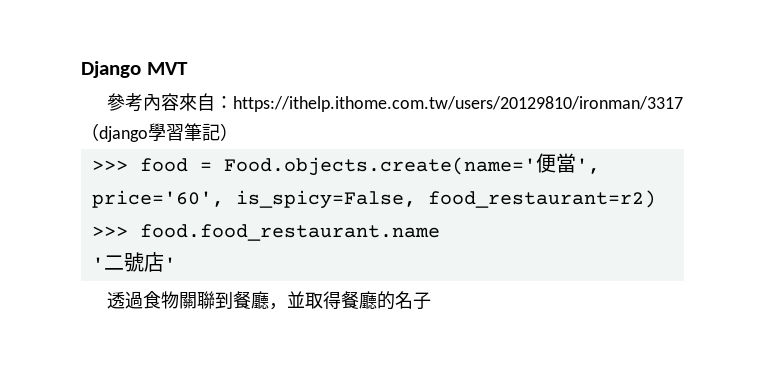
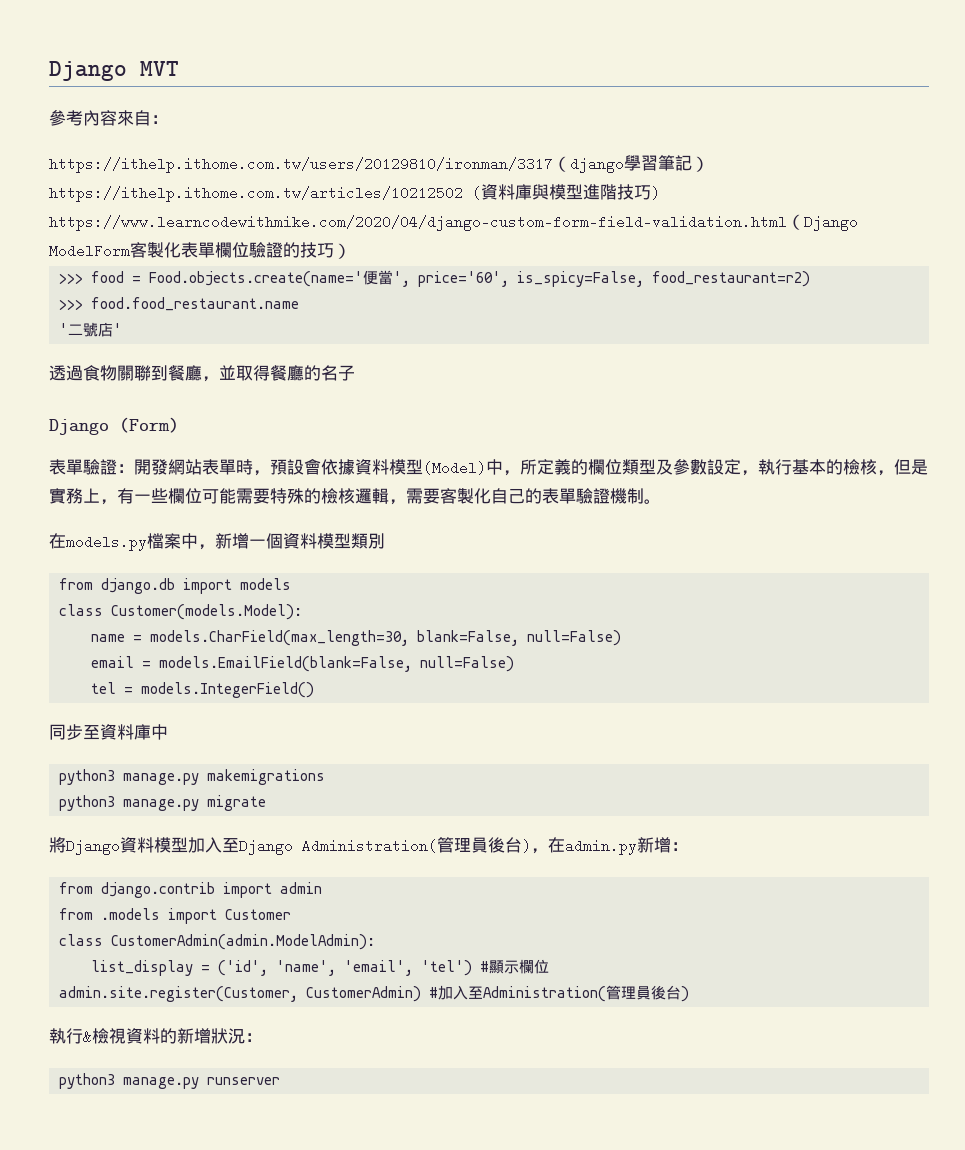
(233, 102) none -> (168, 119) //
(238, 132) none -> [49,184,660,202] [49,214,858,231] [49,242,351,259] https://ithelp.ithome.com.tw/articles/10212502 (資料庫與模型進階技巧) https://www.learncodewithmike.com/2020/04/django-custom-form-field-validation.html（Django ModelForm客製化表單欄位驗證的技巧）
(431, 301) none -> [49,417,179,435] [49,458,928,476] [49,488,661,505] [49,533,385,551] [59,578,292,594] [59,604,303,620] [91,630,622,646] [91,656,515,672] [91,682,315,698] [49,724,168,740] [59,769,326,785] [59,795,267,811] [49,837,688,855] [59,882,323,898] [59,908,292,924] [59,934,376,950] [91,959,550,976] [59,985,690,1002] [49,1028,262,1044] [59,1073,281,1089] // Django (Form) // 表單驗證：開發網站表單時，預設會依據資料模型(Model)中，所定義的欄位類型及參數設定，執行基本的檢核，但是實務上，有一些欄位可能需要特殊的檢核邏輯，需要客製化自己的表單驗證機制。 // 在models.py檔案中，新增一個資料模型類別 // from django.db import models // class Customer(models.Model): // name = models.CharField(max_length=30, blank=False, null=False) // email = models.EmailField(blank=False, null=False) // tel = models.IntegerField() // 同步至資料庫中 // python3 manage.py makemigrations // python3 manage.py migrate // 將Django資料模型加入至Django Administration(管理員後台)，在admin.py新增： // from django.contrib import admin // from .models import Customer // class CustomerAdmin(admin.ModelAdmin): // list_display = ('id', 'name', 'email', 'tel') #顯示欄位 // admin.site.register(Customer, CustomerAdmin) #加入至Administration(管理員後台) // 執行&檢視資料的新增狀況： // python3 manage.py runserver

